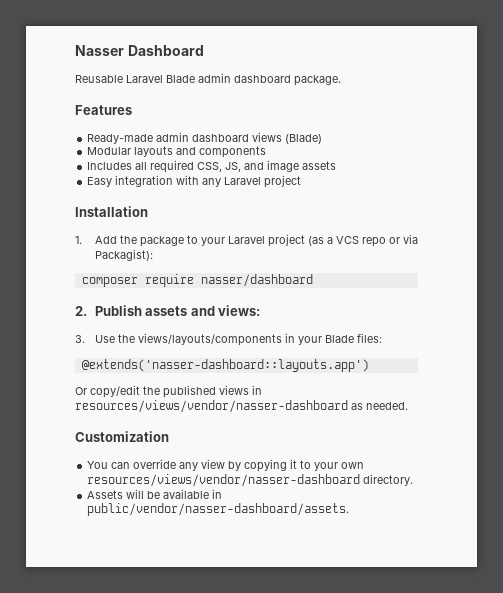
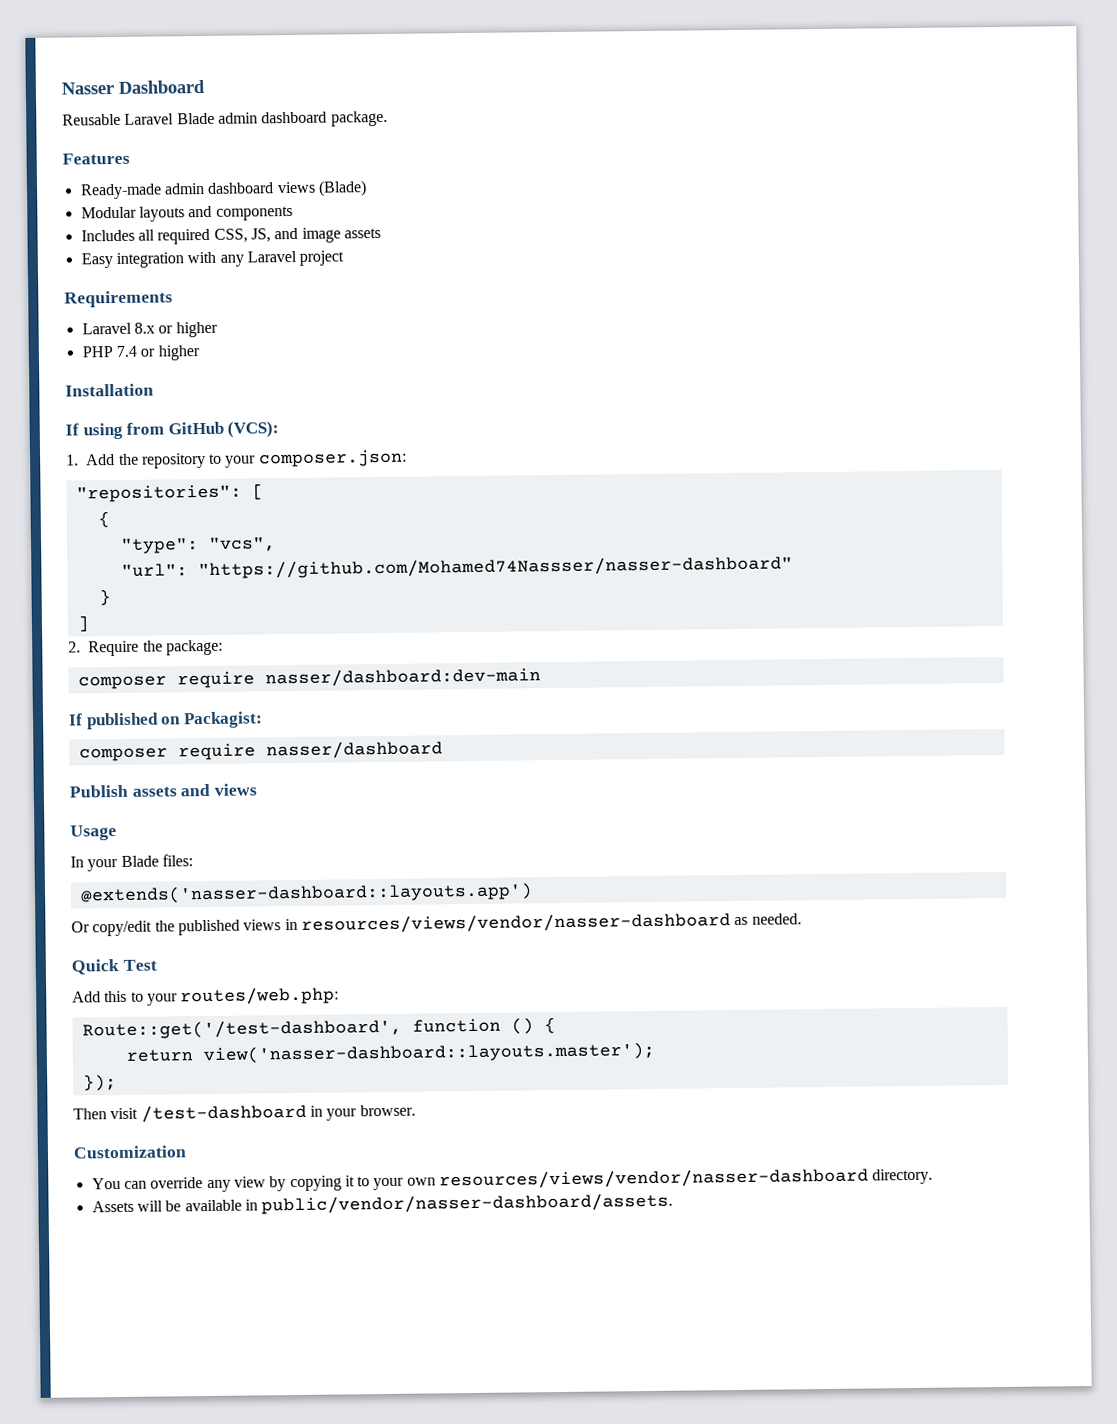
[75,206,148,217] Installation -> [64,290,173,308] [81,321,218,338] [81,345,200,361] [65,383,154,397] [65,421,280,440] Requirements // Laravel 8.x or higher // PHP 7.4 or higher // Installation // If using from GitHub (VCS):
[139,234,418,247] [94,249,153,261] package to your Laravel project (as a VCS repo or via Packagist): -> [141,449,407,469] [75,483,264,503] [97,511,110,528] [119,536,276,554] [120,555,793,580] [98,589,111,606] [76,615,90,632] [68,639,223,657] [77,667,541,690] [68,711,263,730] repository to your composer.json: // "repositories": [ // { // "type": "vcs", // "url": "https://github.com/Mohamed74Nassser/nasser-dashboard" // } // ] // 2. Require the package: // composer require nasser/dashboard:dev-main // If published on Packagist:
[75,306,87,316] 2. -> (443, 750) none
[218,305,261,316] [75,333,295,346] views: // 3. Use the views/layouts/components in -> [214,783,258,796] [70,825,117,841] [70,856,84,868] views // Usage // In
(408, 406) none -> [71,959,157,975] [72,986,340,1006] [81,1017,556,1040] [125,1041,655,1065] [82,1074,117,1092] [73,1103,416,1123] // Quick Test // Add this to your routes/web.php: // Route::get('/test-dashboard', function () { // return view('nasser-dashboard::layouts.master'); // }); // Then visit /test-dashboard in your browser.

